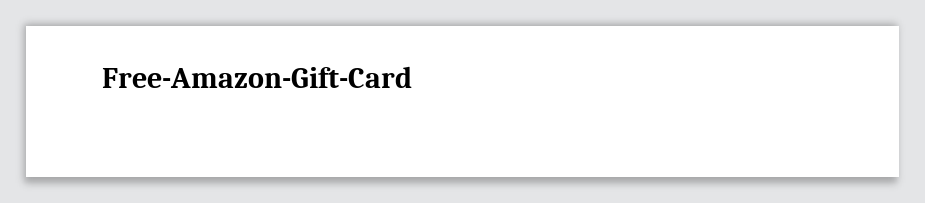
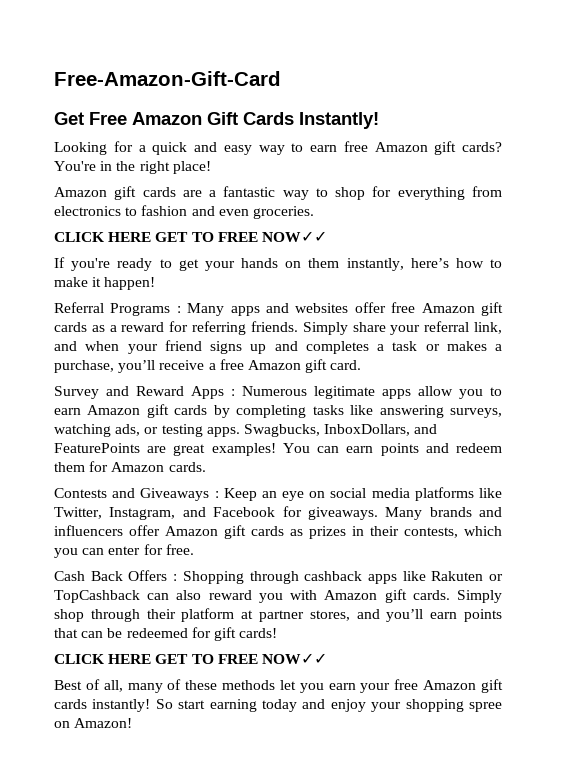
(412, 77) none -> [54,112,379,129] [54,141,502,155] [54,161,211,174] [54,186,502,200] [54,205,314,219] [54,231,327,242] [54,257,502,271] [54,277,156,290] [54,302,503,316] [54,321,502,335] [54,340,502,354] [54,359,362,373] [54,386,502,399] [54,404,503,418] [54,424,438,437] [54,443,502,456] [54,461,206,472] [54,487,503,501] [54,506,502,520] [54,525,502,539] [54,544,194,558] [54,570,503,584] [54,589,502,603] [54,608,503,622] [54,627,278,641] [54,653,327,664] [54,679,504,693] [54,699,502,712] [54,718,133,728] // Get Free Amazon Gift Cards Instantly! // Looking for a quick and easy way to earn free Amazon gift cards? You're in the right place! // Amazon gift cards are a fantastic way to shop for everything from electronics to fashion and even groceries. // CLICK HERE GET TO FREE NOW✓✓ // If you're ready to get your hands on them instantly, here’s how to make it happen! // Referral Programs : Many apps and websites offer free Amazon gift cards as a reward for referring friends. Simply share your referral link, and when your friend signs up and completes a task or makes a purchase, you’ll receive a free Amazon gift card. // Survey and Reward Apps : Numerous legitimate apps allow you to earn Amazon gift cards by completing tasks like answering surveys, watching ads, or testing apps. Swagbucks, InboxDollars, and FeaturePoints are great examples! You can earn points and redeem them for Amazon cards. // Contests and Giveaways : Keep an eye on social media platforms like Twitter, Instagram, and Facebook for giveaways. Many brands and influencers offer Amazon gift cards as prizes in their contests, which you can enter for free. // Cash Back Offers : Shopping through cashback apps like Rakuten or TopCashback can also reward you with Amazon gift cards. Simply shop through their platform at partner stores, and you’ll earn points that can be redeemed for gift cards! // CLICK HERE GET TO FREE NOW✓✓ // Best of all, many of these methods let you earn your free Amazon gift cards instantly! So start earning today and enjoy your shopping spree on Amazon!

